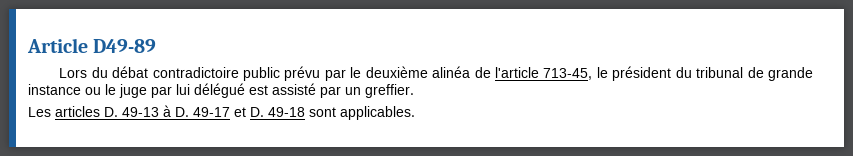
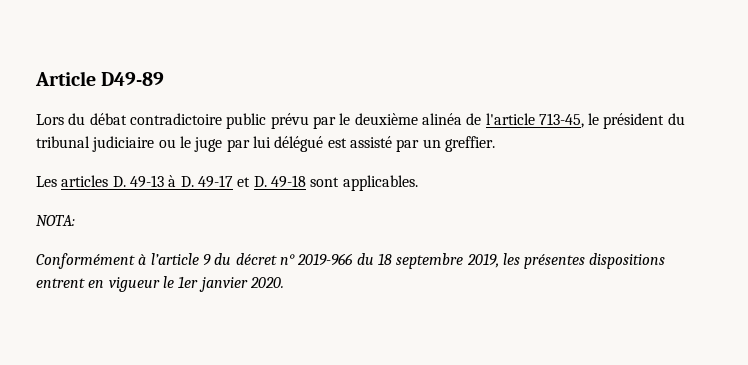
[747,67,813,81] [28,84,81,95] de grande instance -> [92,136,155,152] judiciaire
(415, 113) none -> [36,215,75,226] [36,253,666,269] [36,276,284,292] // NOTA: // Conformément à l’article 9 du décret n° 2019-966 du 18 septembre 2019, les présentes dispositions entrent en vigueur le 1er janvier 2020.

